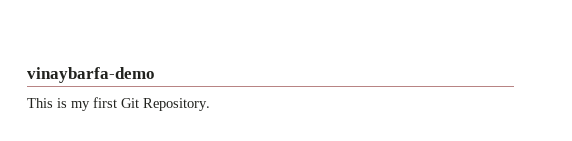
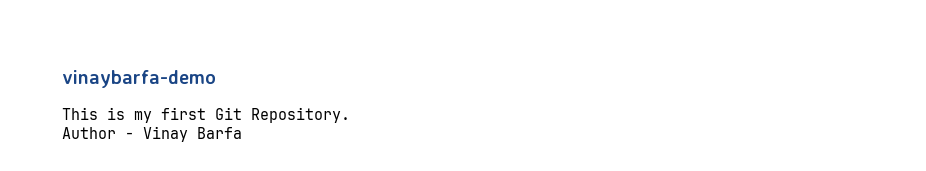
(210, 104) none -> [62,126,242,142] // Author - Vinay Barfa

